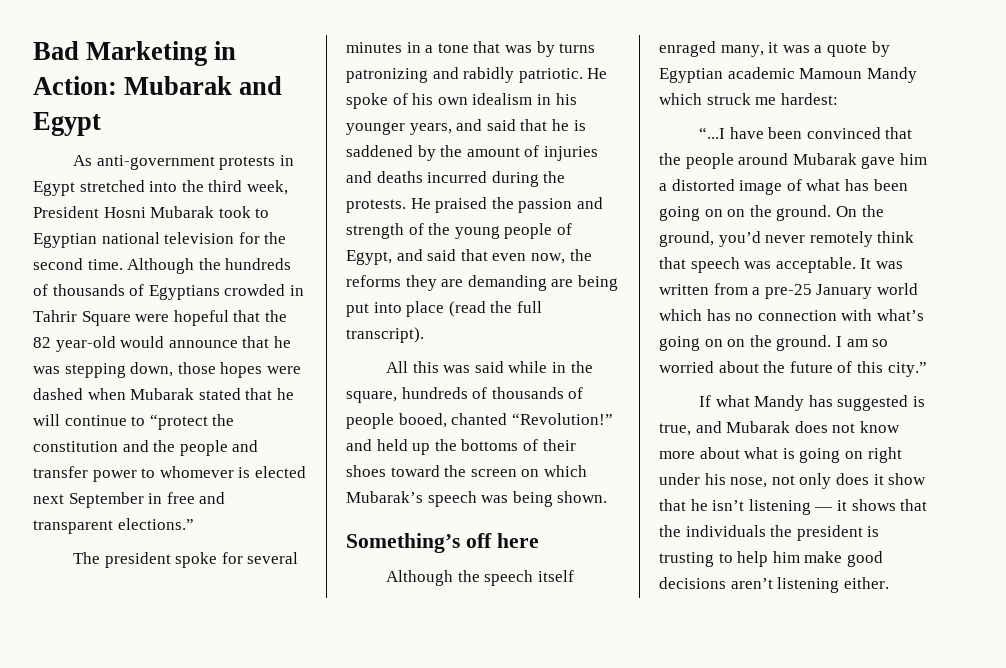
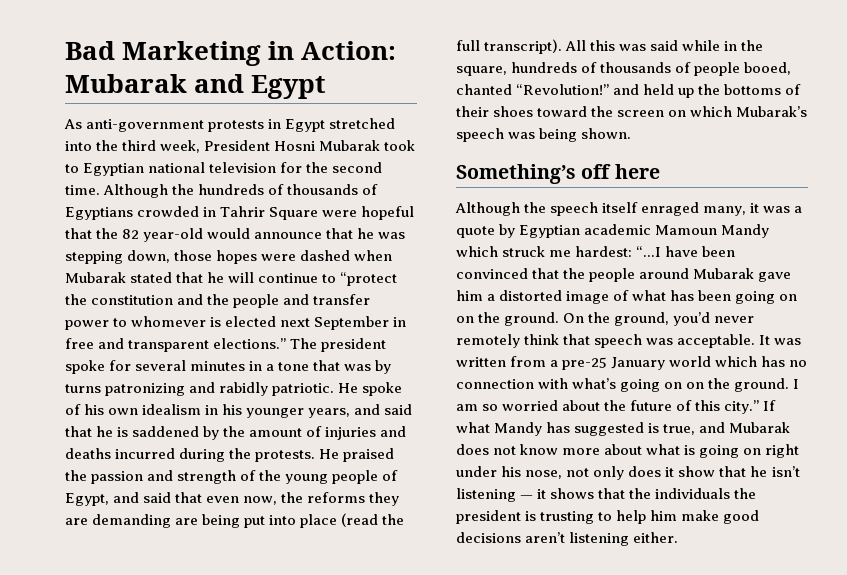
(194, 524) // -> (287, 343) none
(424, 335) // -> (563, 46) none
(838, 99) // -> (633, 251) none
(927, 369) // -> (760, 407) none

